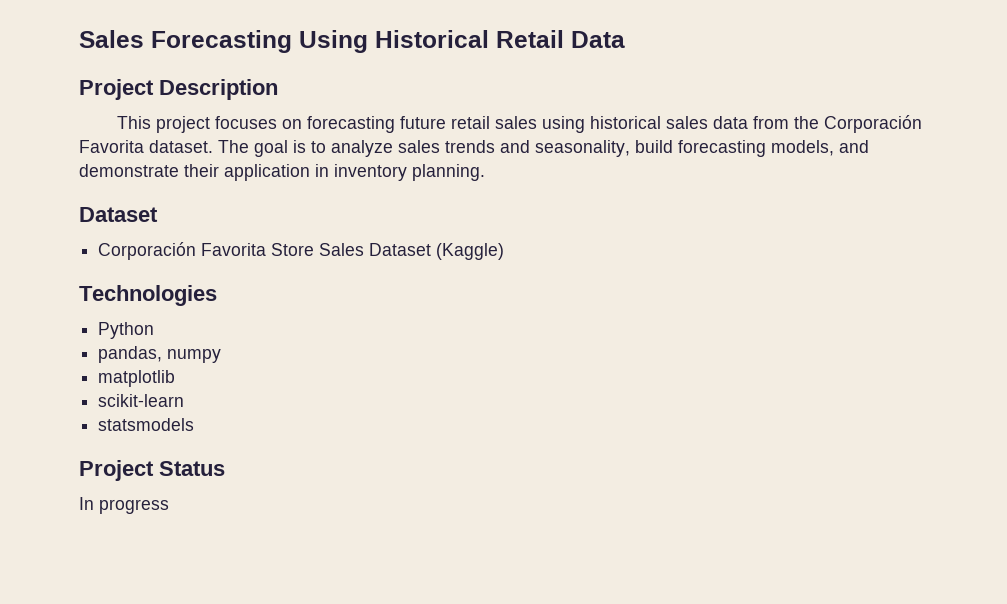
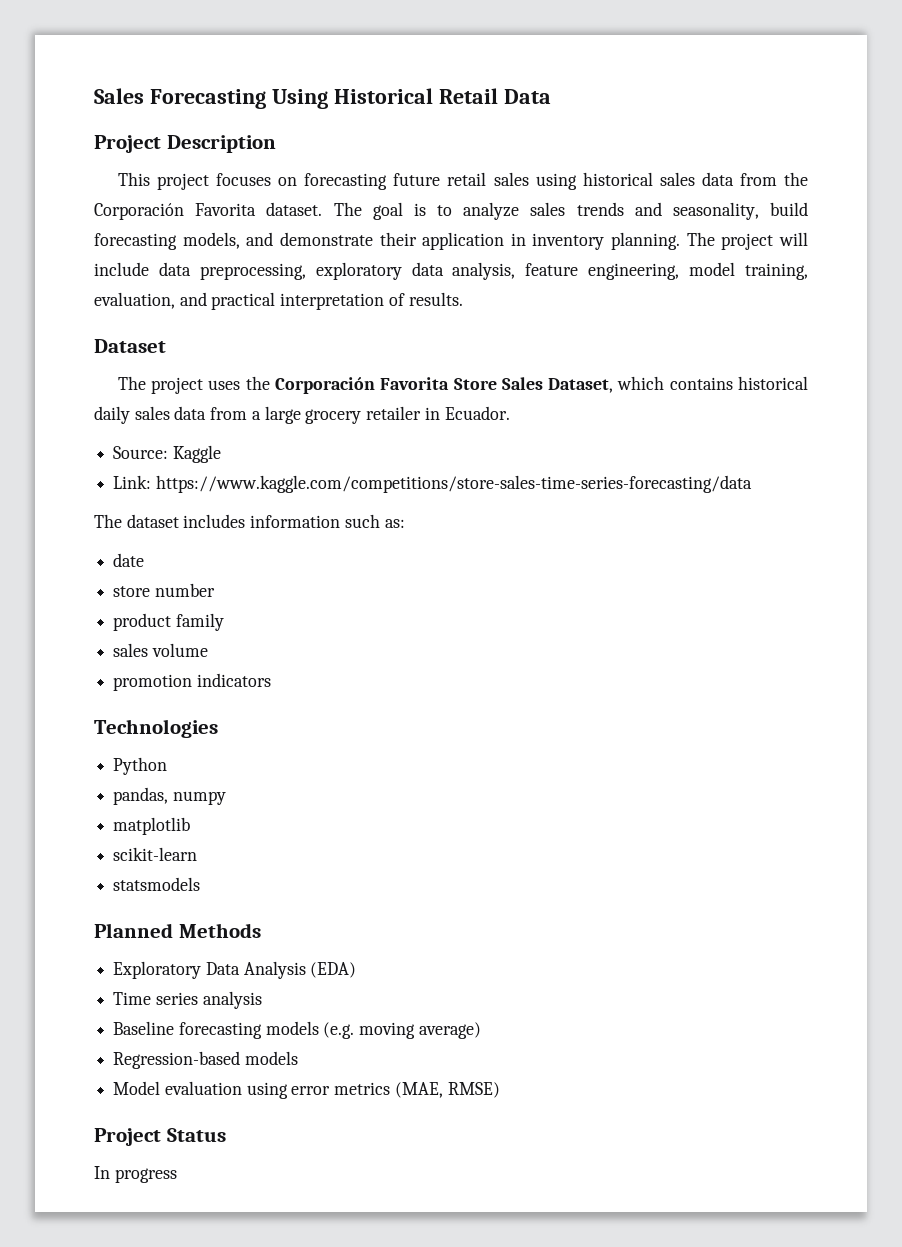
[79,207,158,222] [98,242,505,260] // Dataset // Corporación Favorita Store Sales Dataset (Kaggle) -> [686,232,808,250] [94,262,809,280] [94,292,463,310] [94,339,166,353] [117,376,808,394] [94,406,510,424] [113,445,221,463] [113,475,752,493] [94,514,405,528] [113,553,145,567] [113,583,215,597] [113,613,224,631] [113,643,208,657] [113,673,271,691] The project will include data preprocessing, exploratory data analysis, feature engineering, model training, evaluation, and practical interpretation of results. // Dataset // The project uses the Corporación Favorita Store Sales Dataset, which contains historical daily sales data from a large grocery retailer in Ecuador. // Source: Kaggle // Link: https://www.kaggle.com/competitions/store-sales-time-series-forecasting/data // The dataset includes information such as: // date // store number // product family // sales volume // promotion indicators
(195, 424) none -> [94,923,261,938] [113,961,357,979] [113,991,262,1009] [113,1021,481,1039] [113,1051,298,1069] [113,1081,500,1099] // Planned Methods // Exploratory Data Analysis (EDA) // Time series analysis // Baseline forecasting models (e.g. moving average) // Regression-based models // Model evaluation using error metrics (MAE, RMSE)

